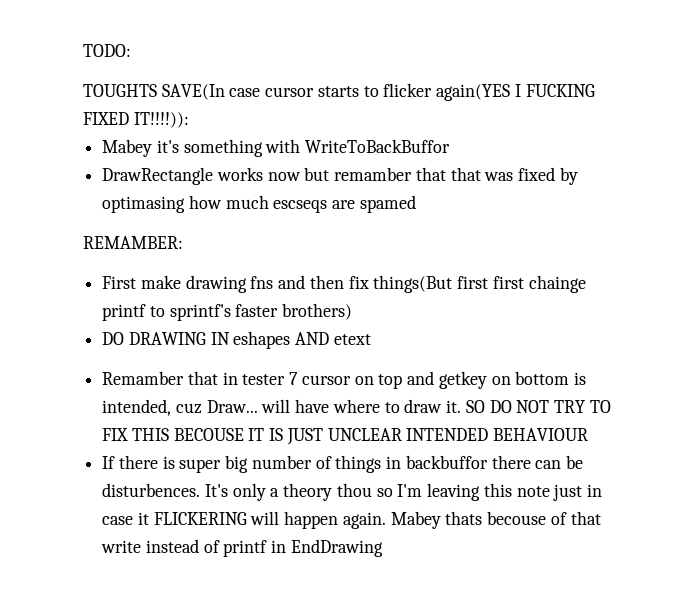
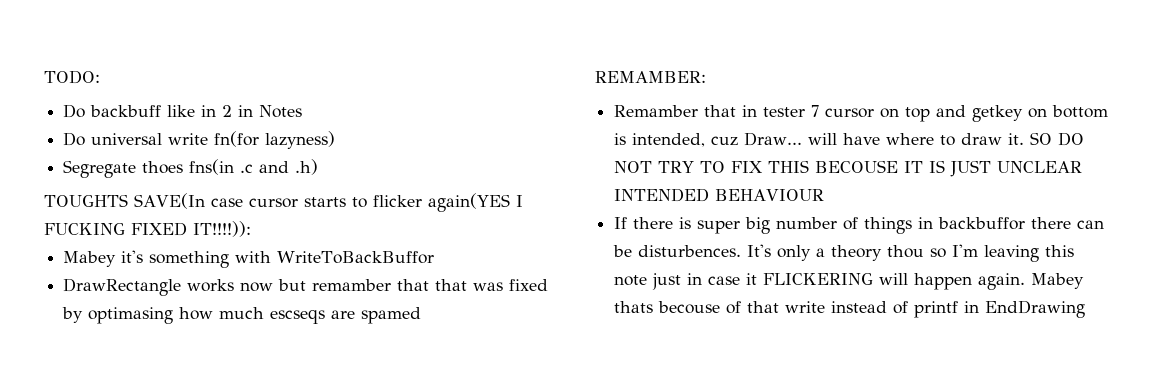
(131, 50) none -> [63,104,303,118] [63,131,336,149] [63,159,319,178] // Do backbuff like in 2 in Notes // Do universal write fn(for lazyness) // Segregate thoes fns(in .c and .h)
[102,275,586,293] [102,303,353,321] [102,331,371,349] // First make drawing fns and then fix things(But first first chainge printf to sprintf's faster brothers) // DO DRAWING IN eshapes AND etext -> (706, 77) none

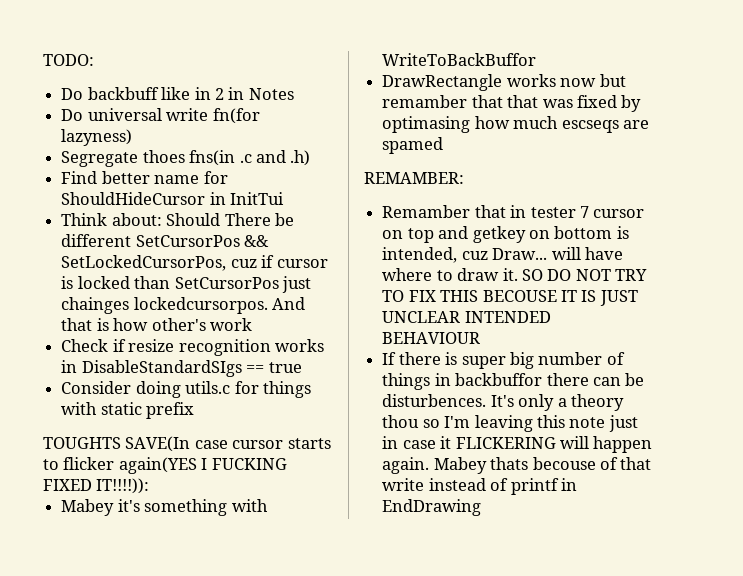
(319, 167) none -> [61,171,228,184] [61,192,285,205] [61,213,294,226] [61,234,270,247] [61,255,328,271] [61,276,311,293] [61,297,306,314] [61,318,252,331] [61,339,324,356] [61,360,302,377] [61,381,311,398] [61,402,195,419] // Find better name for ShouldHideCursor in InitTui // Think about: Should There be different SetCursorPos && SetLockedCursorPos, cuz if cursor is locked than SetCursorPos just chainges lockedcursorpos. And that is how other's work // Check if resize recognition works in DisableStandardSIgs == true // Consider doing utils.c for things with static prefix

